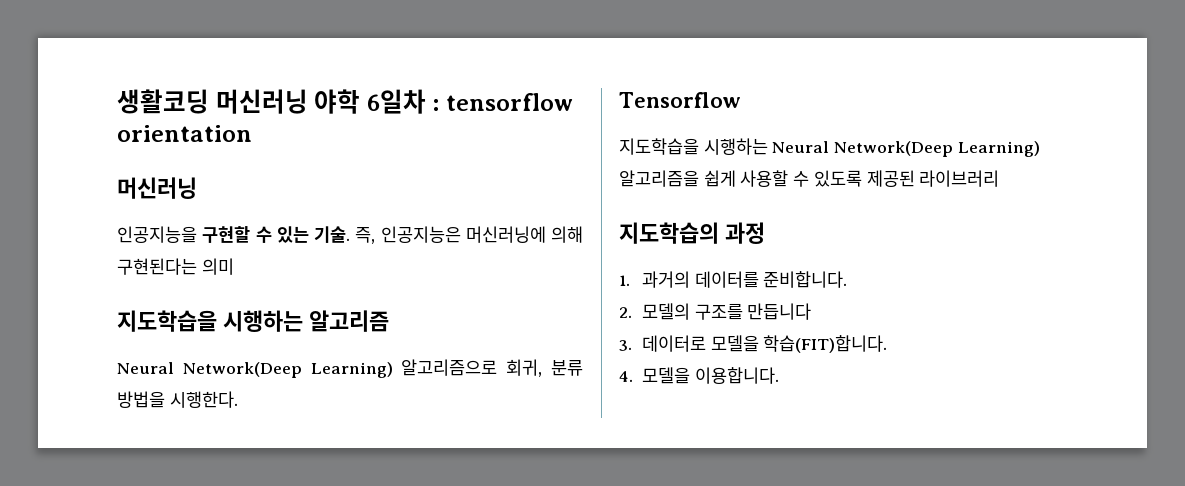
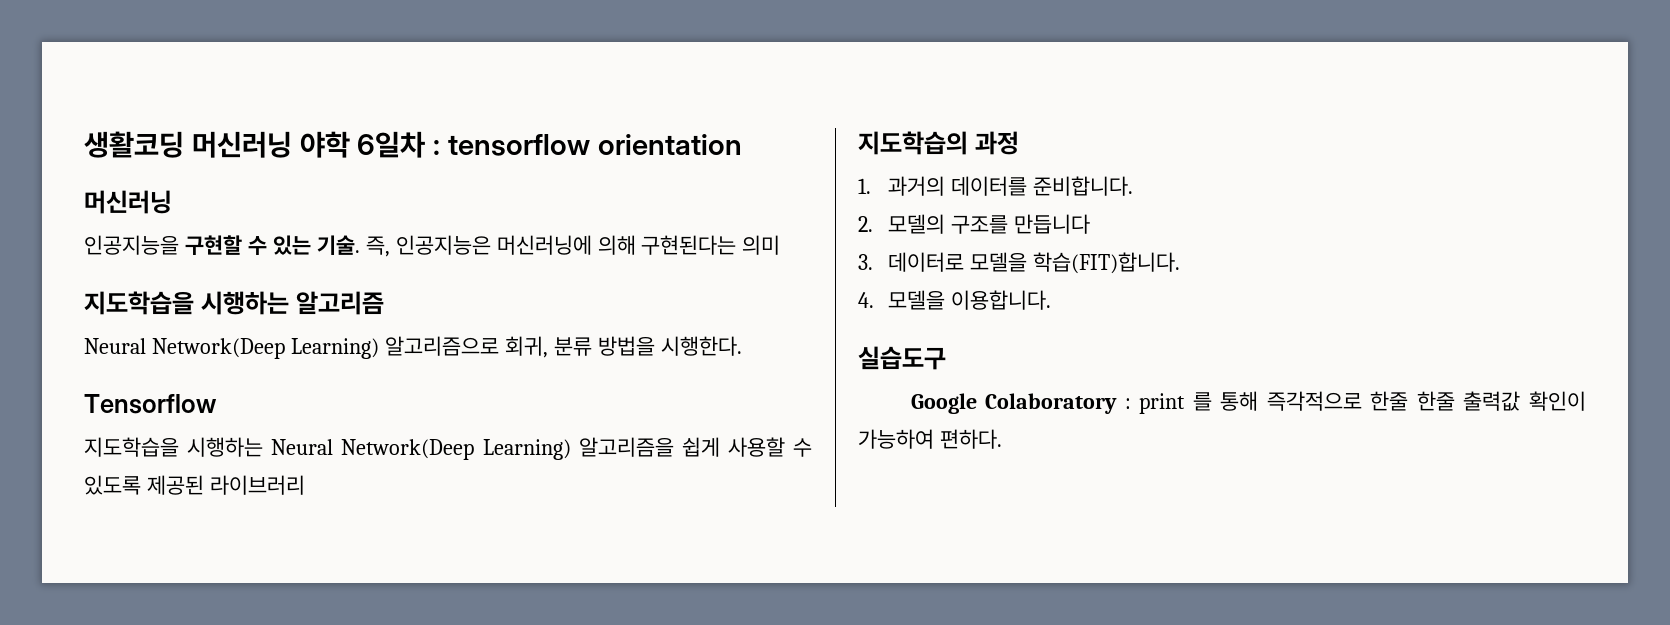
(779, 375) none -> [858,346,946,370] [910,391,1586,414] [858,429,1002,449] // 실습도구 // Google Colaboratory : print 를 통해 즉각적으로 한줄 한줄 출력값 확인이 가능하여 편하다.

